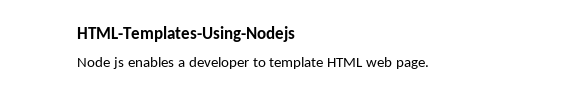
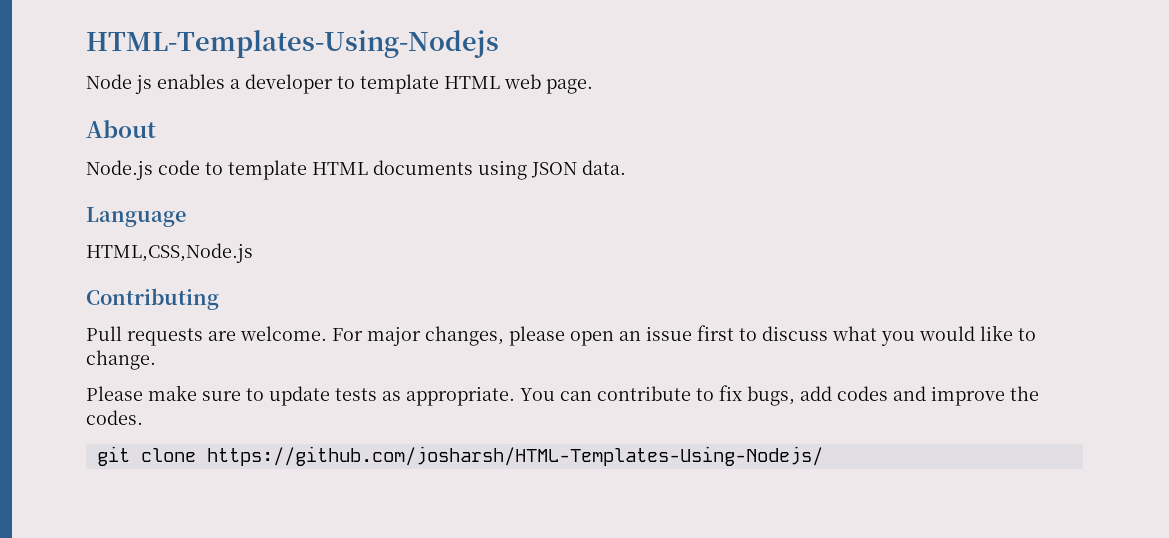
(430, 64) none -> [86,120,156,138] [86,160,626,180] [86,207,186,227] [86,243,253,263] [86,288,219,310] [86,325,1036,346] [86,350,156,370] [86,385,1039,406] [86,410,143,425] [96,446,823,466] // About // Node.js code to template HTML documents using JSON data. // Language // HTML,CSS,Node.js // Contributing // Pull requests are welcome. For major changes, please open an issue first to discuss what you would like to change. // Please make sure to update tests as appropriate. You can contribute to fix bugs, add codes and improve the codes. // git clone https://github.com/josharsh/HTML-Templates-Using-Nodejs/

